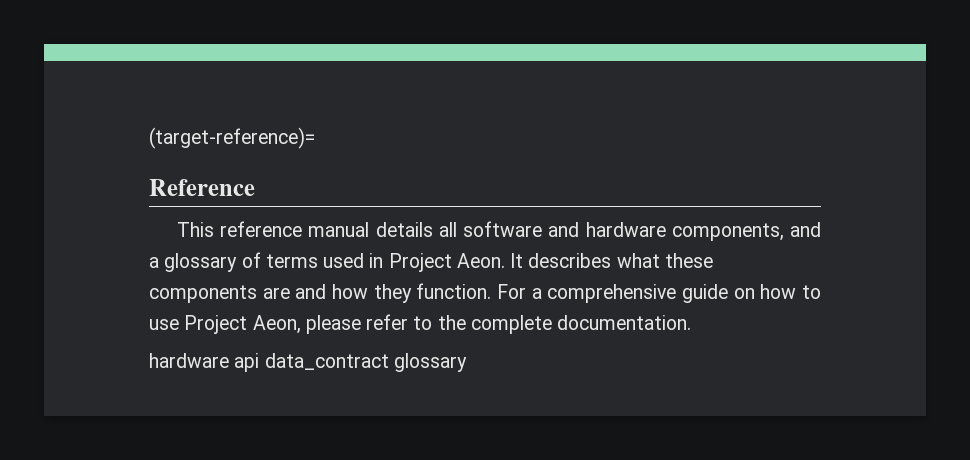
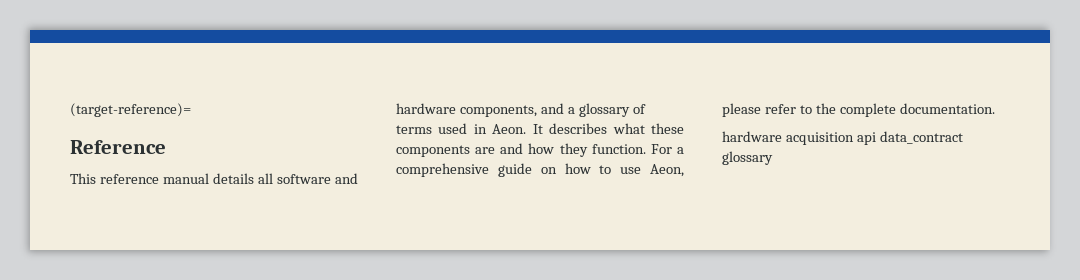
[388,253,452,272] Project -> (487, 129) none
[184,315,248,334] Project -> (642, 170) none
(229, 360) none -> [785,132,854,145] acquisition

